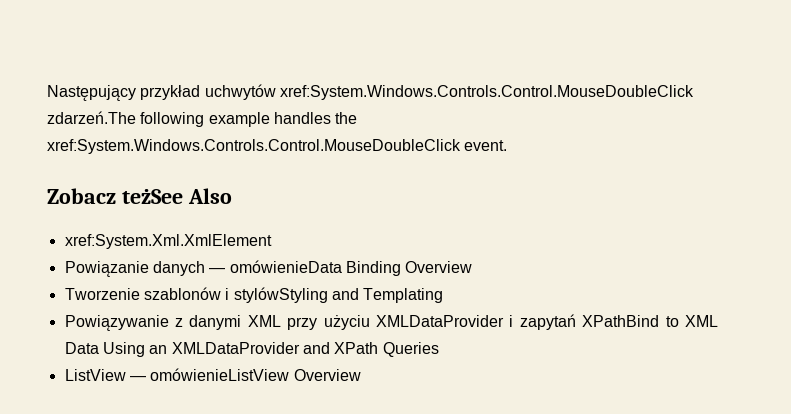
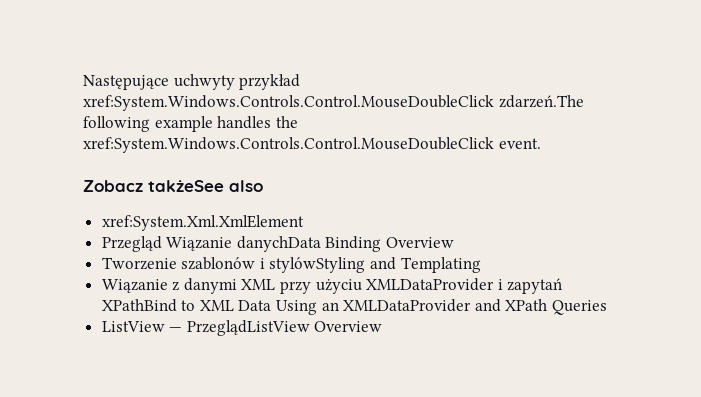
[47,84,276,101] Następujący przykład uchwytów -> [83,74,301,90] Następujące uchwyty przykład
[121,188,232,204] teżSee Also -> [148,180,263,192] takżeSee also
[64,260,342,277] Powiązanie danych — omówienieData -> [101,236,321,252] Przegląd Wiązanie danychData
[64,315,169,331] Powiązywanie -> [101,279,168,293] Wiązanie
[150,368,290,381] omówienieListView -> [186,320,310,336] PrzeglądListView

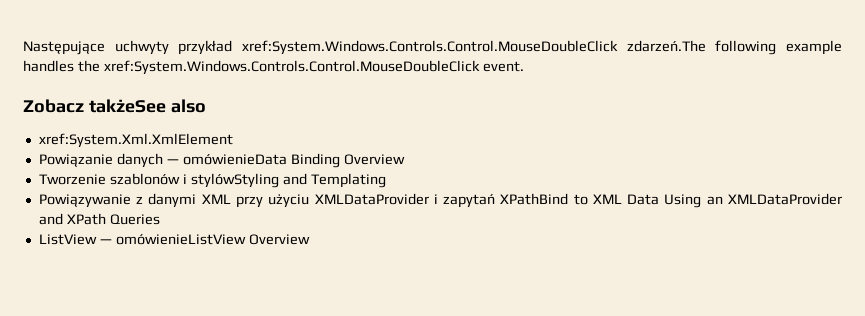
[101,236,321,252] Przegląd Wiązanie danychData -> [38,153,287,168] Powiązanie danych — omówienieData
[101,279,168,293] Wiązanie -> [38,194,131,208] Powiązywanie
[186,320,310,336] PrzeglądListView -> [115,234,246,245] omówienieListView

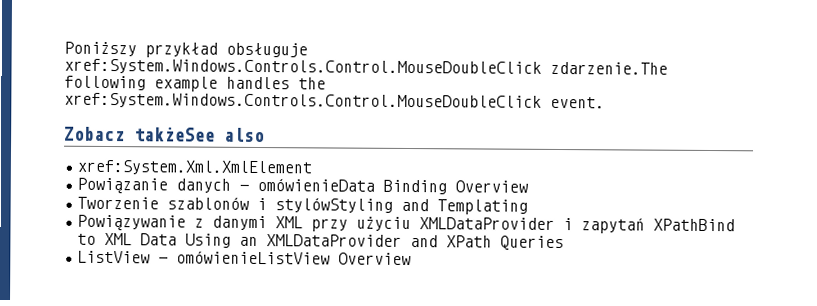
[23,40,706,55] Następujące uchwyty przykład xref:System.Windows.Controls.Control.MouseDoubleClick zdarzeń.The -> [64,41,308,58] [64,58,668,76] Poniższy przykład obsługuje xref:System.Windows.Controls.Control.MouseDoubleClick zdarzenie.The

